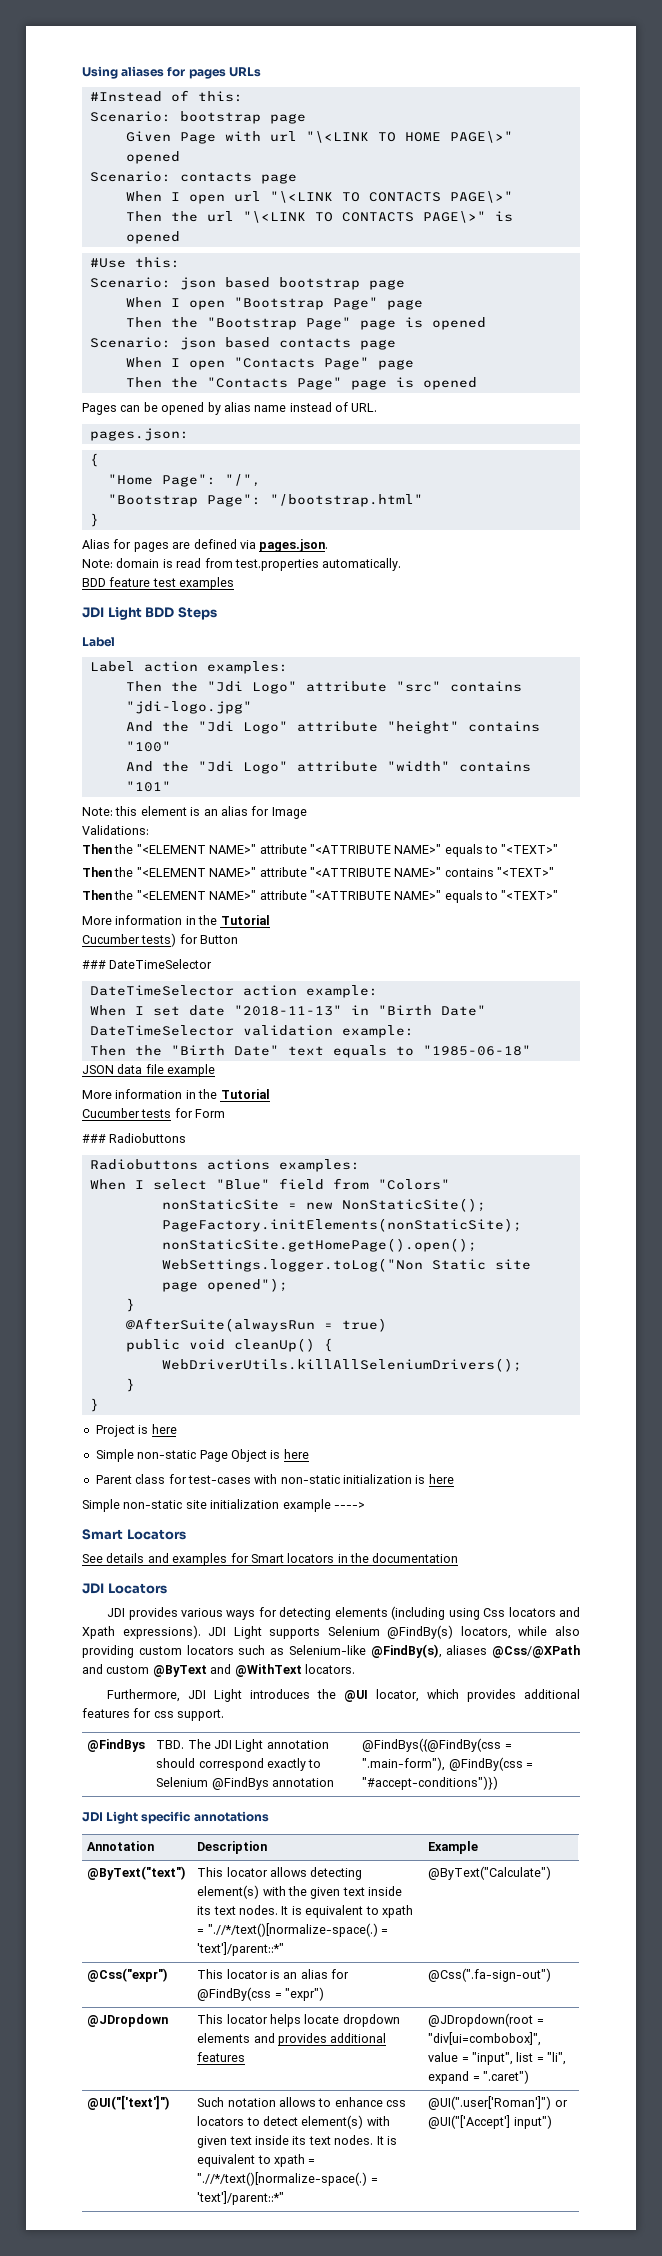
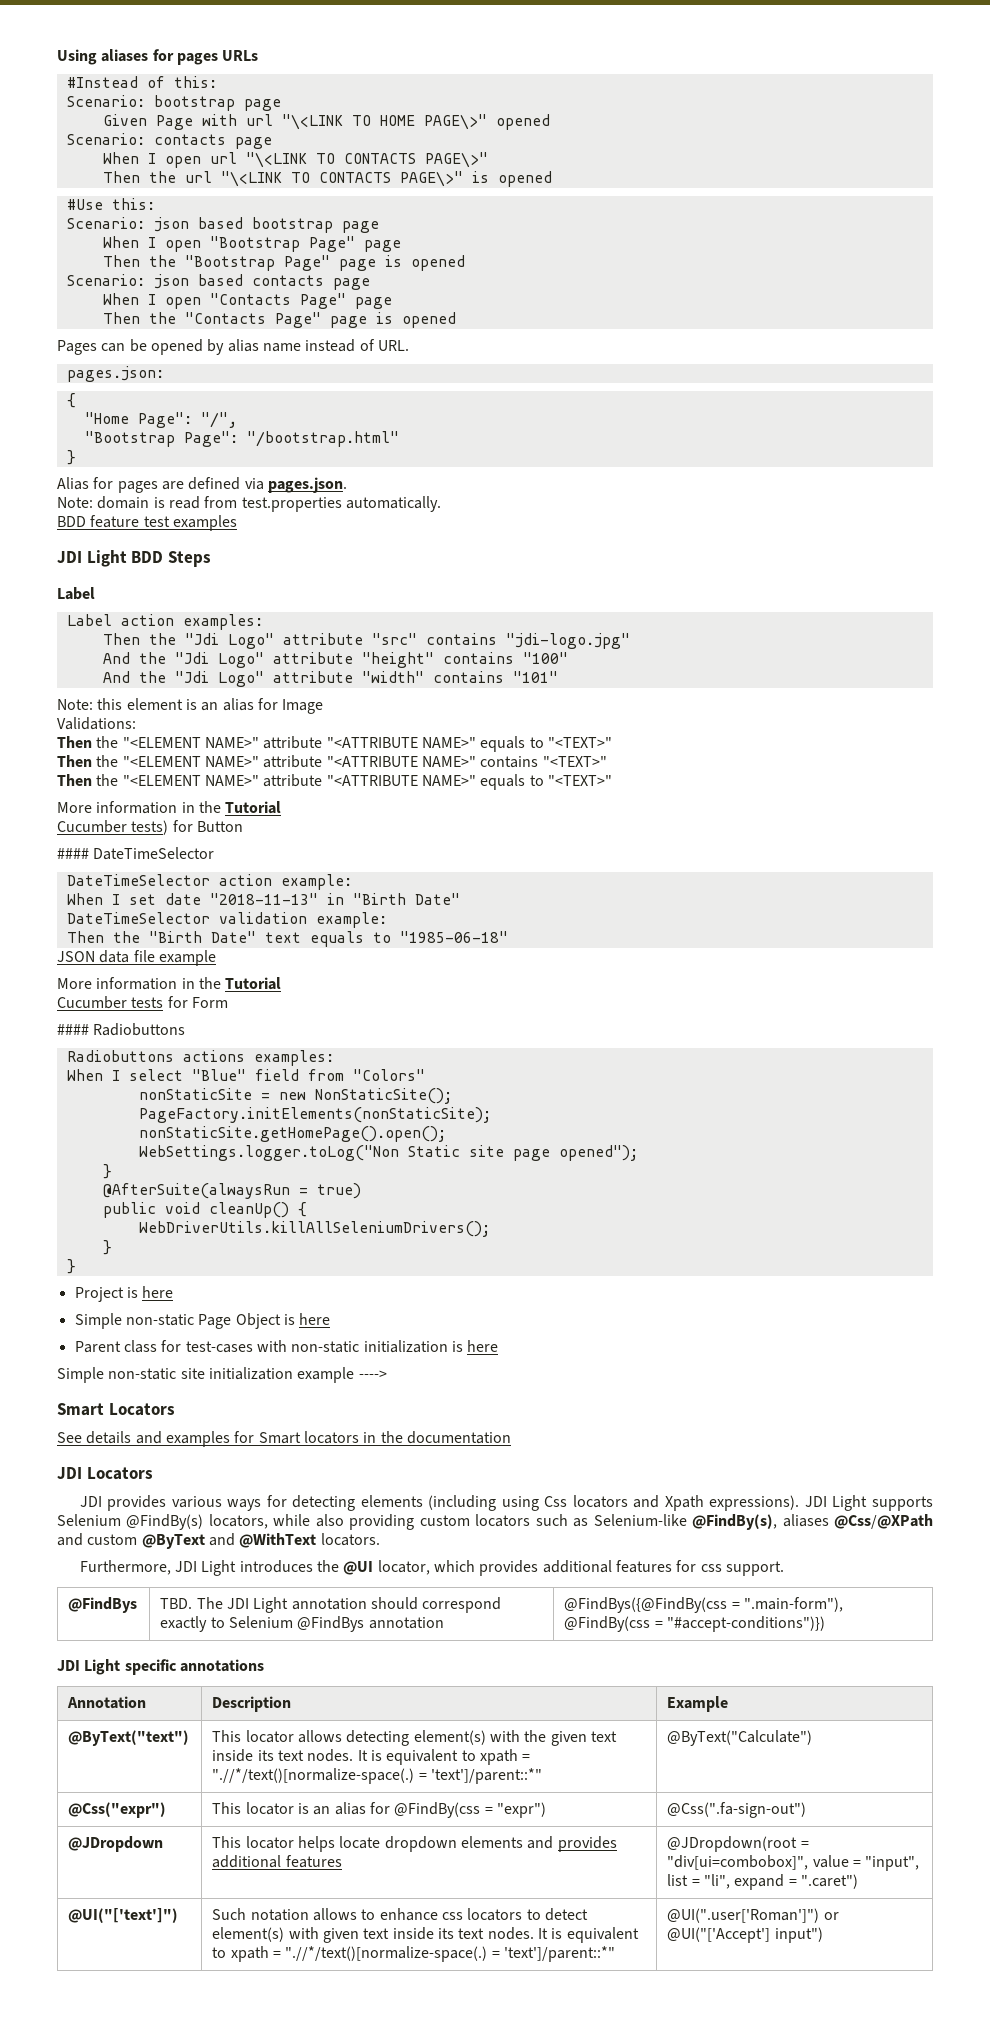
[82,960,106,969] ### -> [57,848,89,859] ####
[82,1134,106,1143] ### -> [57,1024,89,1035] ####

